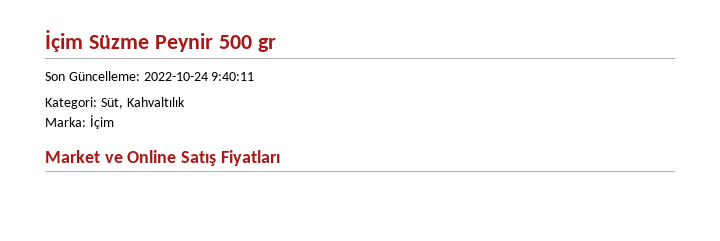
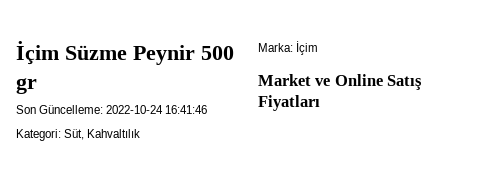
[211,72,255,81] 9:40:11 -> [165,105,208,114] 16:41:46

